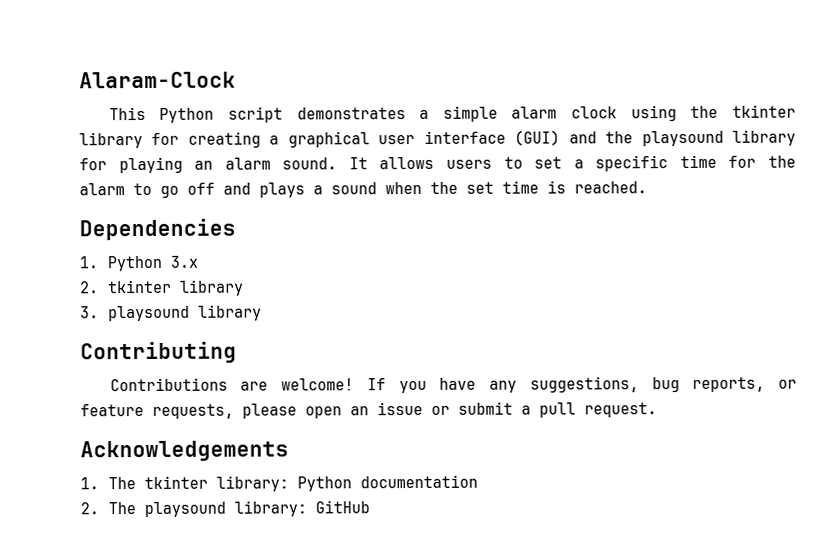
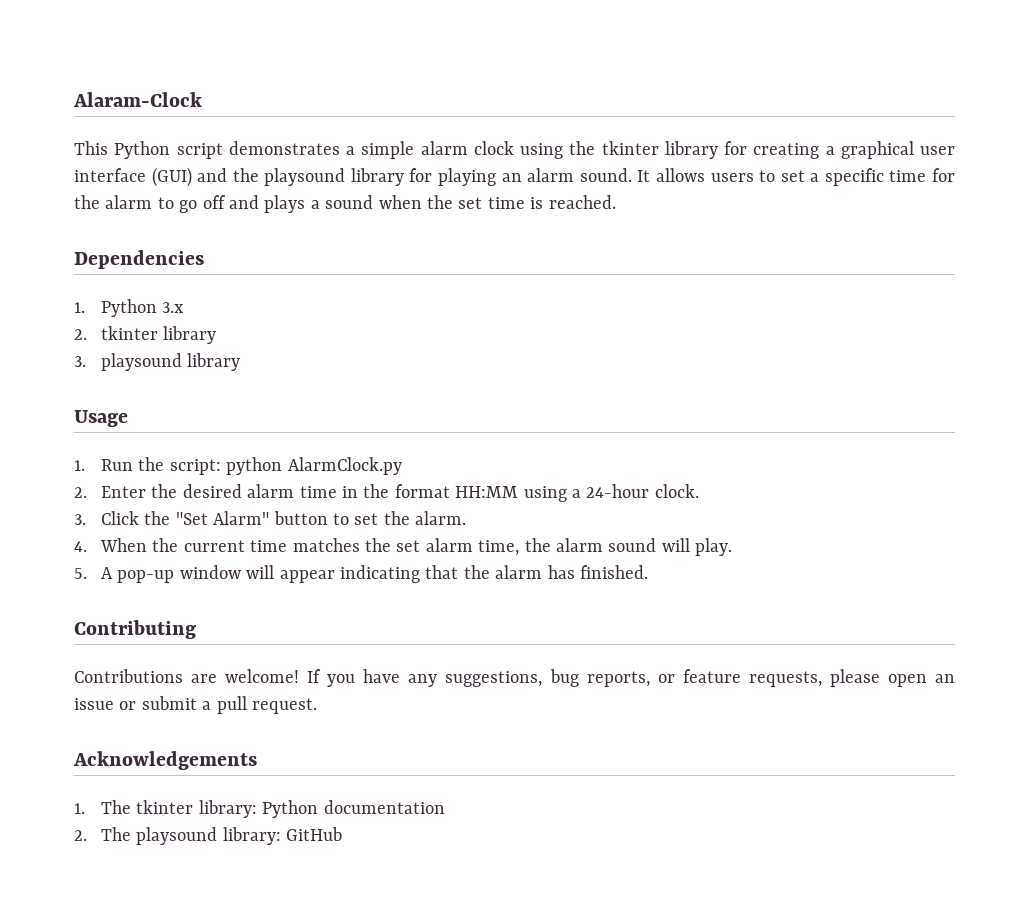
(263, 312) none -> [74,410,128,427] [74,457,402,475] [74,484,699,502] [74,511,467,525] [74,538,733,556] [74,565,649,583] // Usage // 1. Run the script: python AlarmClock.py // 2. Enter the desired alarm time in the format HH:MM using a 24-hour clock. // 3. Click the "Set Alarm" button to set the alarm. // 4. When the current time matches the set alarm time, the alarm sound will play. // 5. A pop-up window will appear indicating that the alarm has finished.

